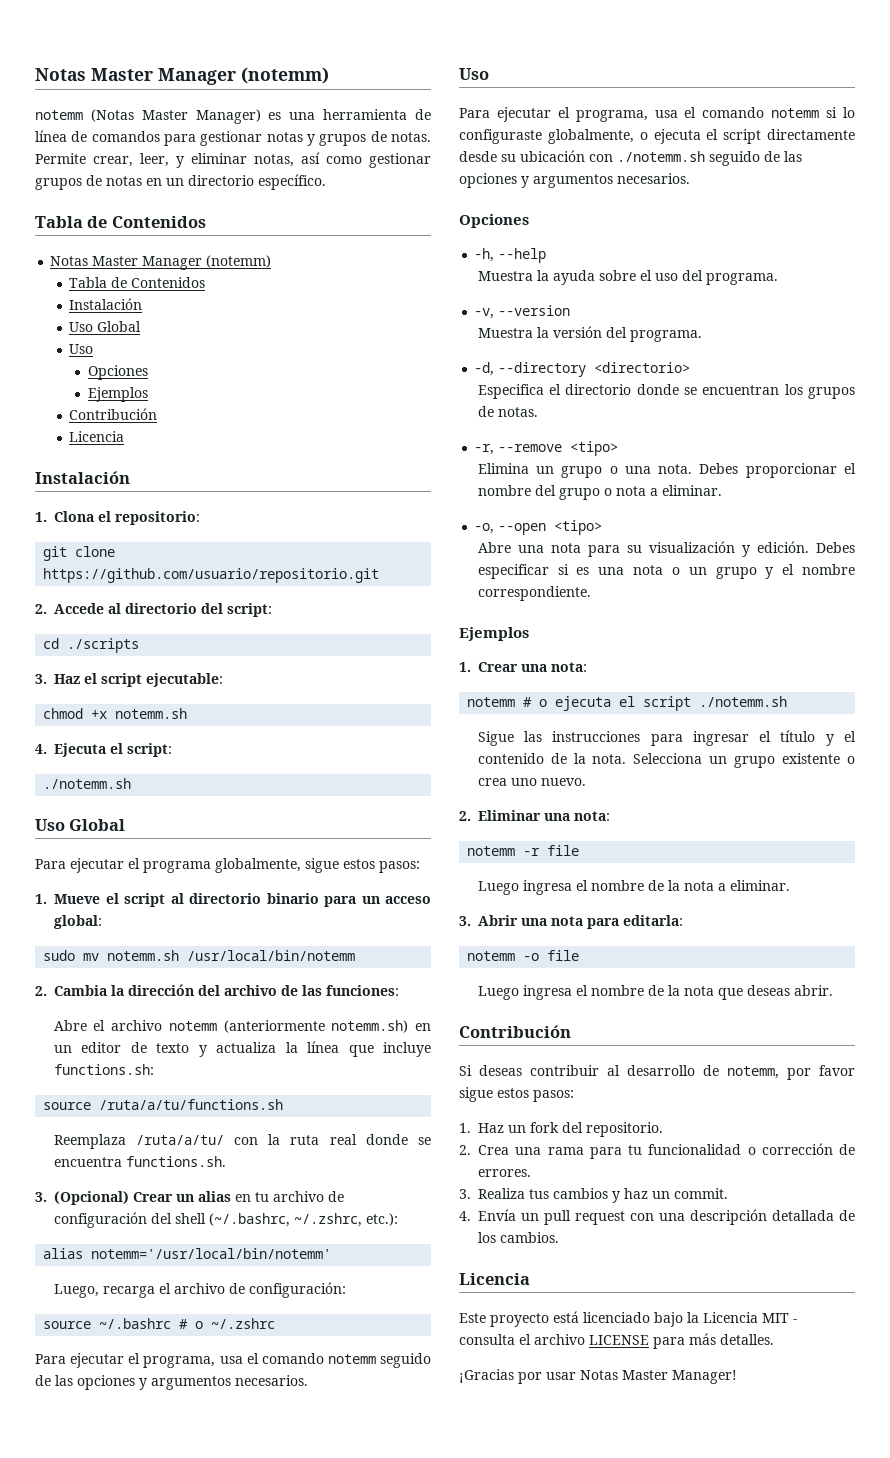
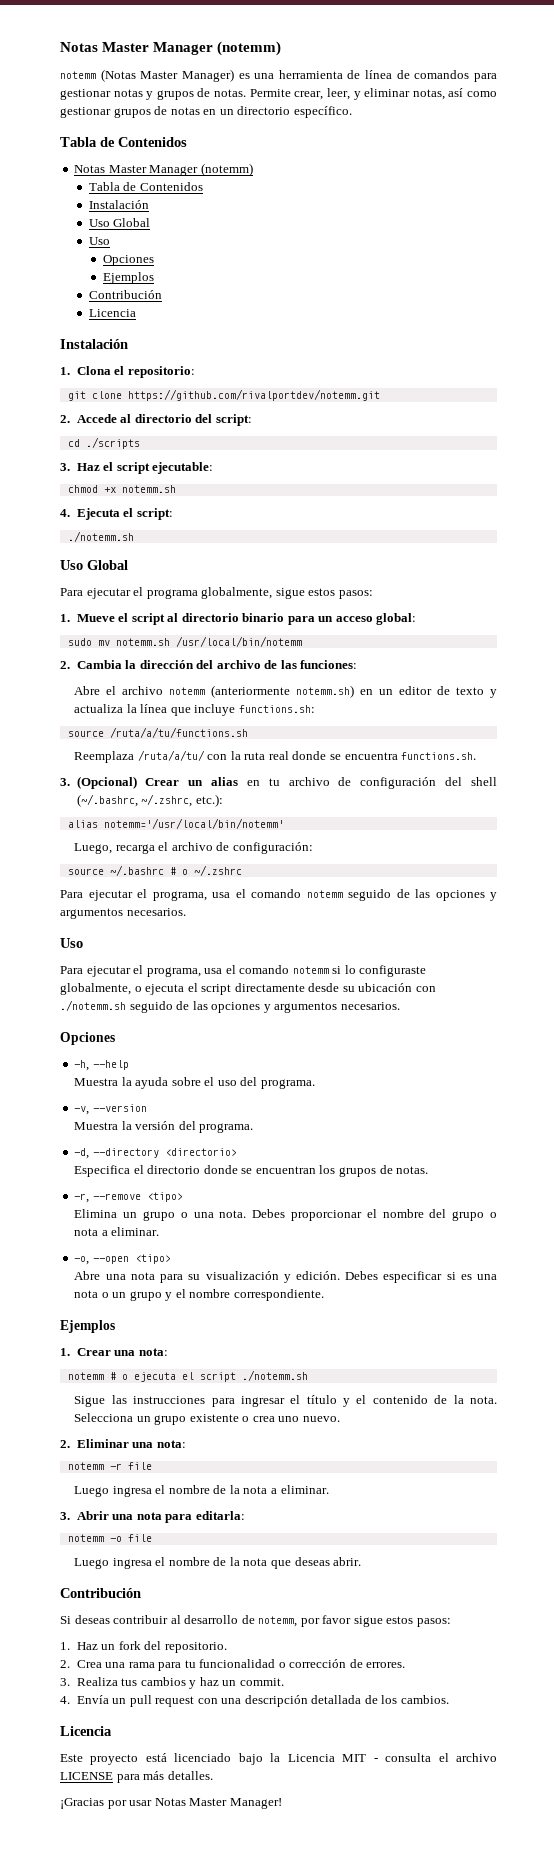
[43,568,380,583] https://github.com/usuario/repositorio.git -> [127,389,380,401] https://github.com/rivalportdev/notemm.git

